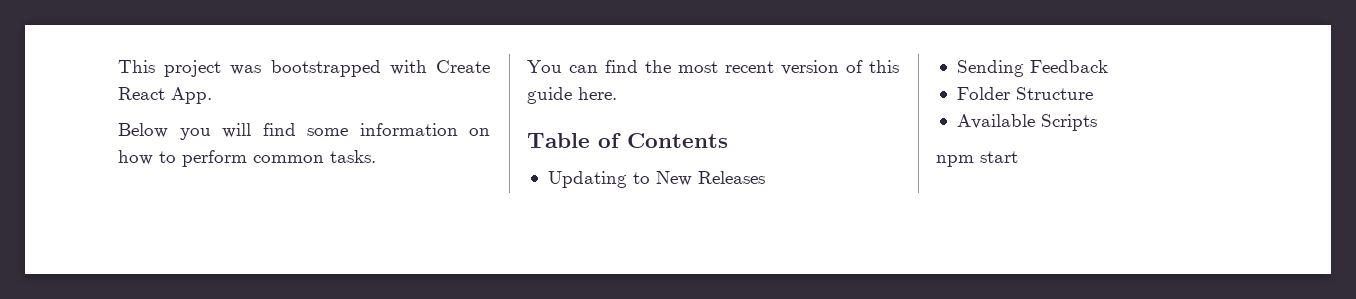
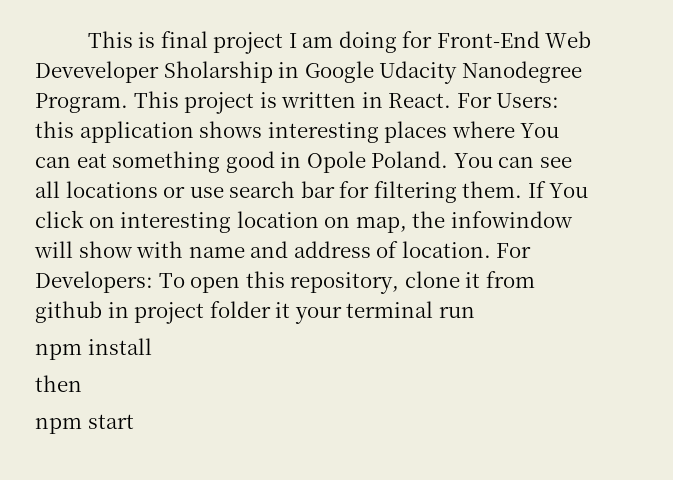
[118,60,490,77] [118,87,212,104] [118,123,490,140] [118,150,376,167] [527,60,899,75] [527,87,617,104] [527,133,728,148] [547,171,765,188] [956,60,1108,77] [956,87,1093,100] [956,114,1097,131] This project was bootstrapped with Create React App. // Below you will find some information on how to perform common tasks. // You can find the most recent version of this guide here. // Table of Contents // Updating to New Releases // Sending Feedback // Folder Structure // Available Scripts -> [87,31,592,54] [35,61,582,84] [35,91,560,114] [35,121,560,143] [35,151,572,173] [35,181,589,203] [35,210,573,233] [34,241,532,258] [35,271,535,294] [35,301,475,324] [35,338,152,360] [35,375,82,392] This is final project I am doing for Front-End Web Deveveloper Sholarship in Google Udacity Nanodegree Program. This project is written in React. For Users: this application shows interesting places where You can eat something good in Opole Poland. You can see all locations or use search bar for filtering them. If You click on interesting location on map, the infowindow will show with name and address of location. For Developers: To open this repository, clone it from github in project folder it your terminal run // npm install // then

